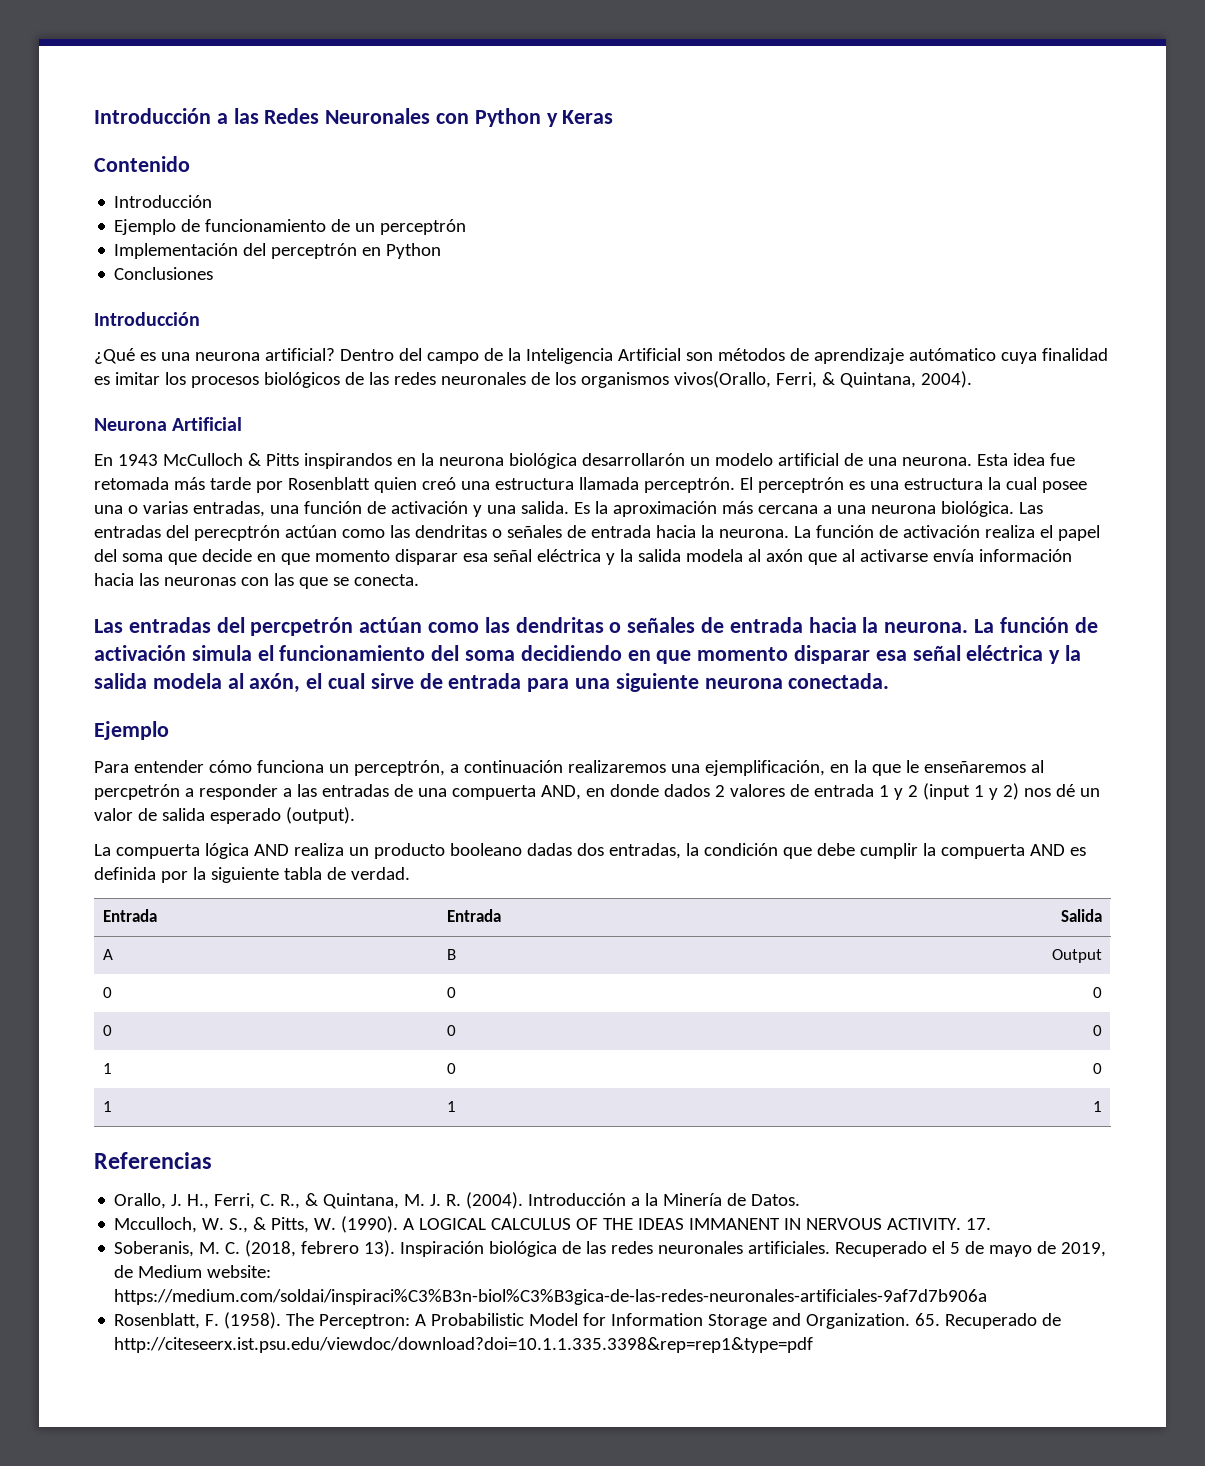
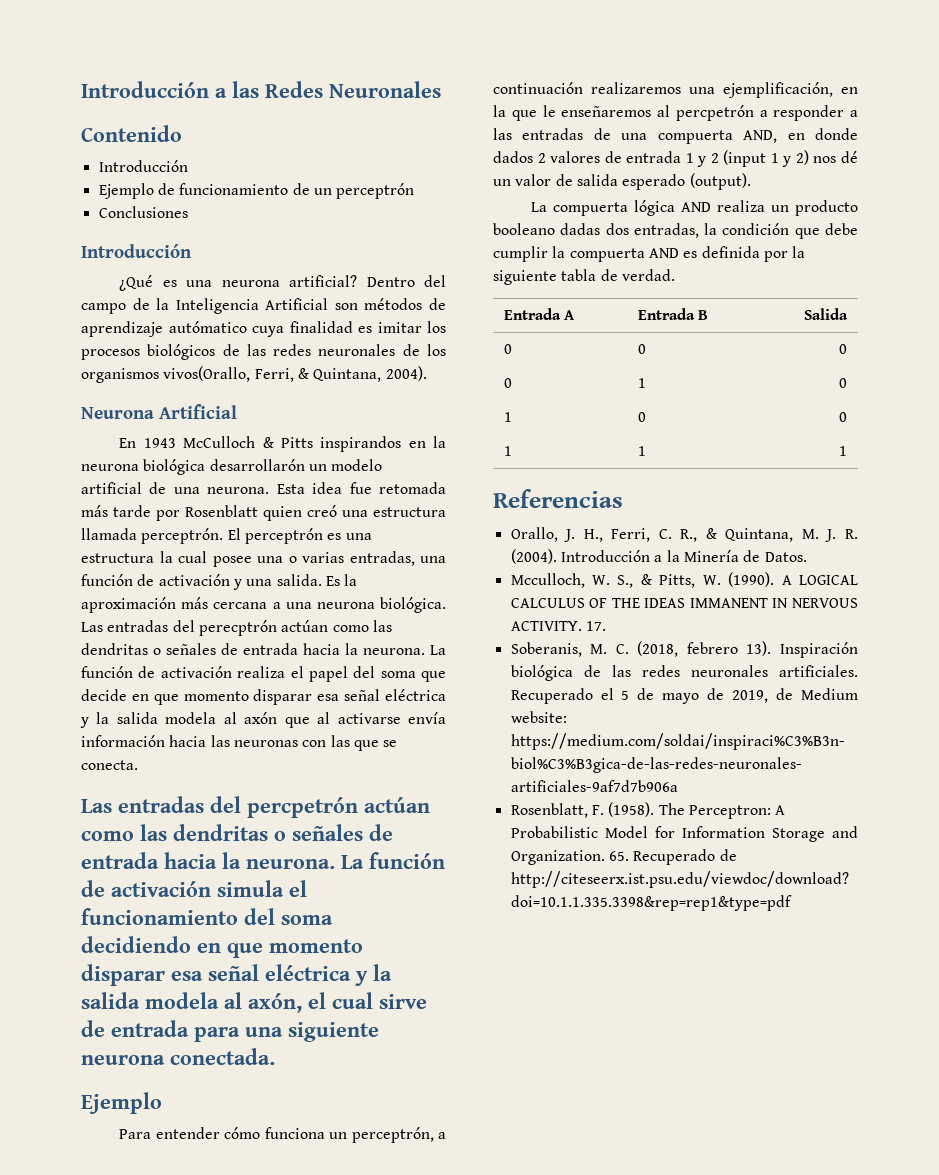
[436,108,614,127] con Python y Keras -> (441, 89) none
[114,243,442,259] // Implementación del perceptrón en Python -> (415, 191) none
[447,909,502,922] | Entrada -> [564,310,576,320] [638,308,709,320] A | Entrada B
[103,949,114,960] [447,949,457,960] [1051,949,1102,963] // A | B | Output -> (848, 314) none
[447,1025,457,1036] 0 -> [638,378,647,388] 1

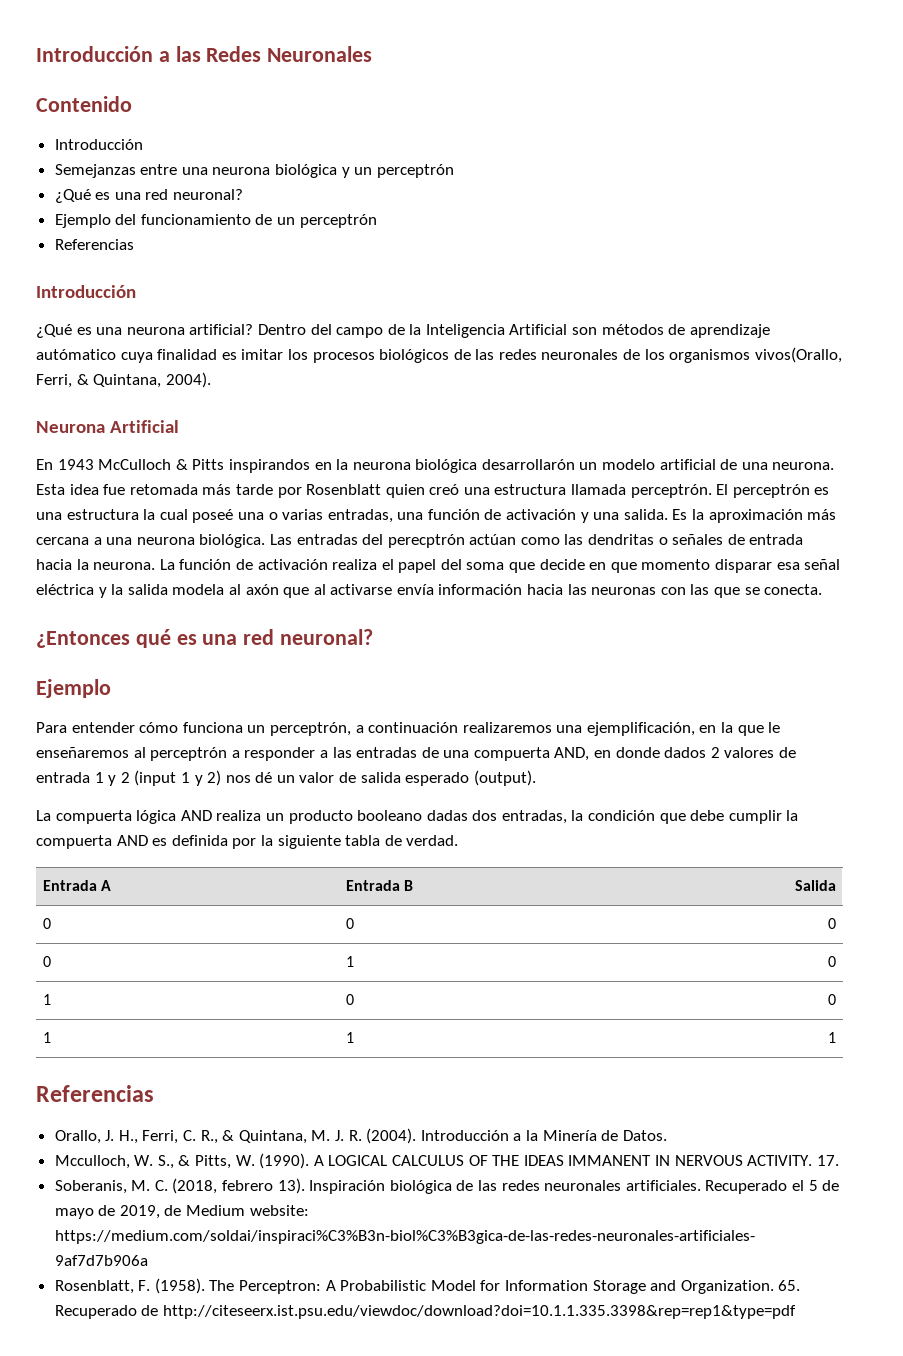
[98,183,175,199] // Ejemplo de -> [54,164,454,178] [54,189,244,203] [54,214,137,228] // Semejanzas entre una neurona biológica y un perceptrón // ¿Qué es una red neuronal? // Ejemplo del
[98,206,188,218] Conclusiones -> [54,239,134,250] Referencias
[212,556,252,567] posee -> [192,509,234,523] poseé
[81,796,430,818] [81,824,393,841] [81,852,445,869] [81,880,307,897] [81,908,333,925] [81,936,363,958] [81,964,392,986] [81,992,427,1013] [81,1020,379,1042] [81,1048,275,1065] Las entradas del percpetrón actúan como las dendritas o señales de entrada hacia la neurona. La función de activación simula el funcionamiento del soma decidiendo en que momento disparar esa señal eléctrica y la salida modela al axón, el cual sirve de entrada para una siguiente neurona conectada. -> [36,629,374,648] ¿Entonces qué es una red neuronal?
[675,105,754,121] percpetrón -> [150,747,228,761] perceptrón

